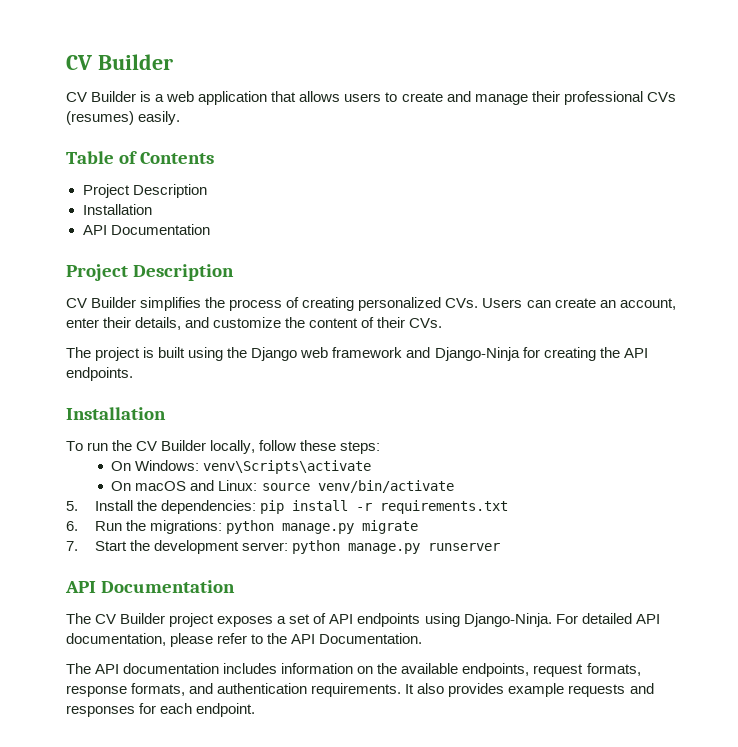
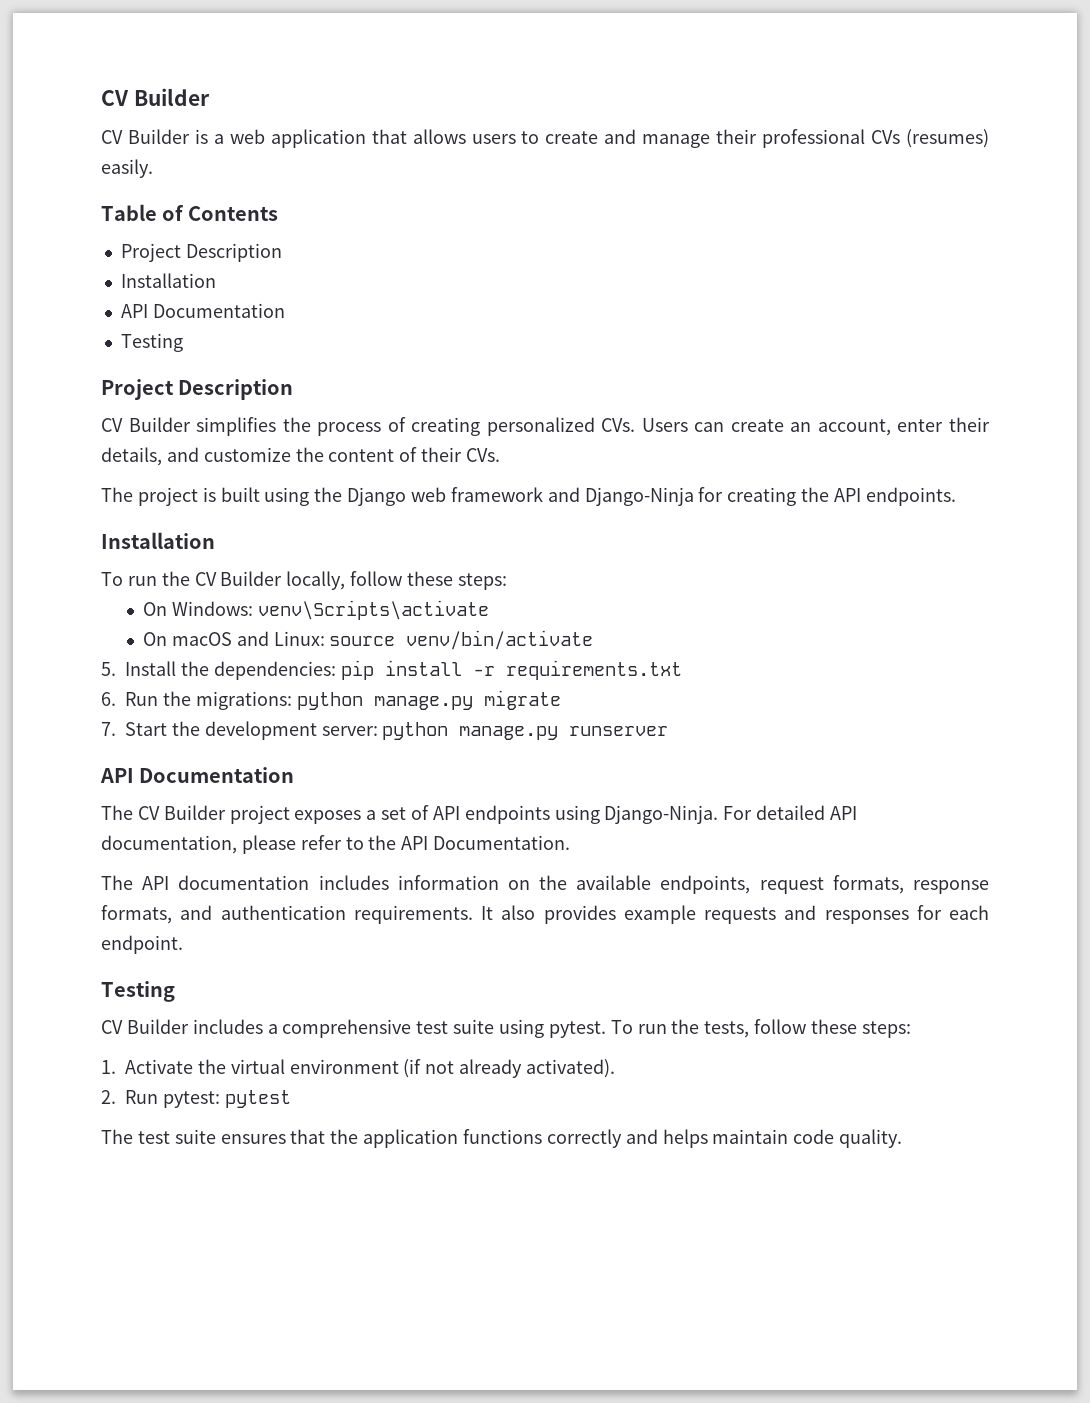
(210, 229) none -> [120,333,183,352] // Testing
(256, 710) none -> [101,981,175,1002] [101,1019,911,1038] [101,1059,616,1078] [101,1090,291,1108] [101,1129,903,1148] // Testing // CV Builder includes a comprehensive test suite using pytest. To run the tests, follow these steps: // 1. Activate the virtual environment (if not already activated). // 2. Run pytest: pytest // The test suite ensures that the application functions correctly and helps maintain code quality.

